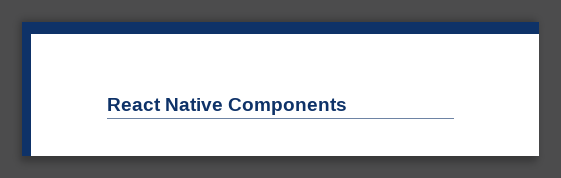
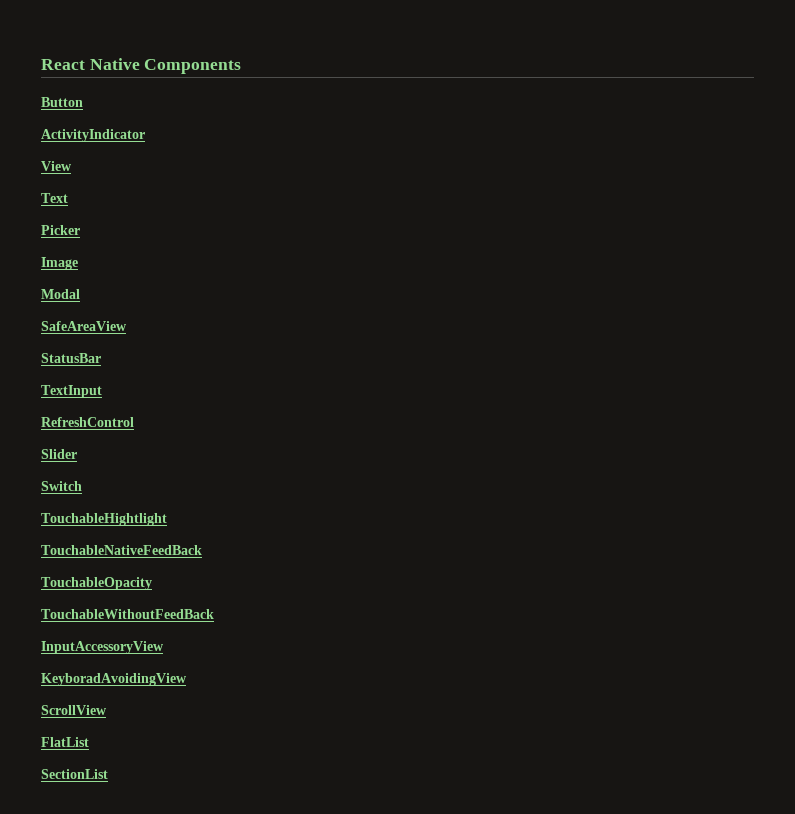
(348, 106) none -> [41,97,83,107] [41,129,145,142] [41,161,72,171] [41,193,68,203] [41,225,80,235] [41,257,78,270] [41,289,80,299] [41,321,127,331] [41,353,101,363] [41,385,102,398] [41,417,134,427] [41,449,77,459] [41,481,82,491] [41,513,167,526] [41,545,202,555] [41,577,152,590] [41,609,214,619] [41,641,164,654] [41,673,187,686] [41,705,107,715] [41,737,89,747] [41,769,108,779] // Button // ActivityIndicator // View // Text // Picker // Image // Modal // SafeAreaView // StatusBar // TextInput // RefreshControl // Slider // Switch // TouchableHightlight // TouchableNativeFeedBack // TouchableOpacity // TouchableWithoutFeedBack // InputAccessoryView // KeyboradAvoidingView // ScrollView // FlatList // SectionList

